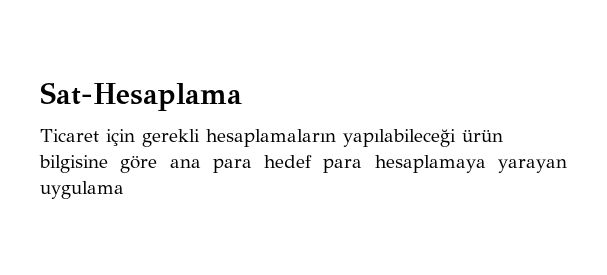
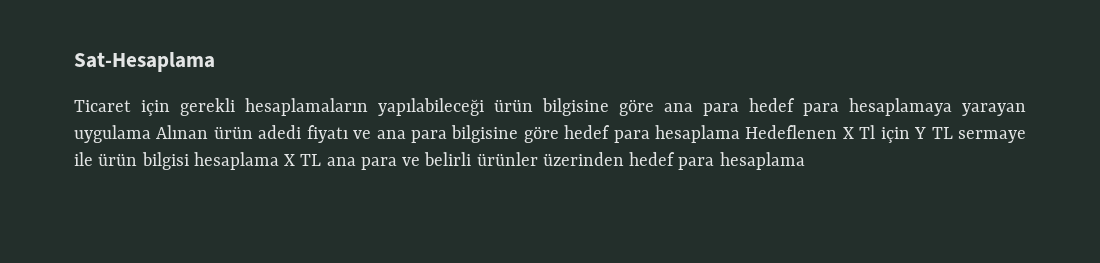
(124, 190) none -> [156,125,1027,143] [74,152,805,170] Alınan ürün adedi fiyatı ve ana para bilgisine göre hedef para hesaplama Hedeflenen X Tl için Y TL sermaye ile ürün bilgisi hesaplama X TL ana para ve belirli ürünler üzerinden hedef para hesaplama

